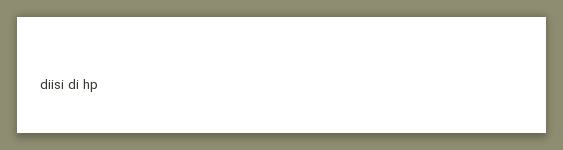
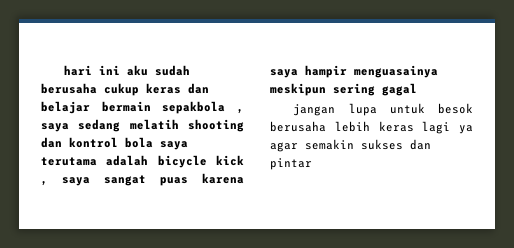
[40,79,98,92] diisi di hp -> [64,65,191,76] [41,83,209,96] [41,101,244,114] [41,119,245,132] [41,137,188,150] [41,155,244,168] [41,173,244,186] [270,65,438,78] [270,83,417,96] [293,103,473,116] [270,121,473,134] [270,139,431,152] [270,158,312,170] hari ini aku sudah berusaha cukup keras dan belajar bermain sepakbola , saya sedang melatih shooting dan kontrol bola saya terutama adalah bicycle kick , saya sangat puas karena saya hampir menguasainya meskipun sering gagal // jangan lupa untuk besok berusaha lebih keras lagi ya agar semakin sukses dan pintar

